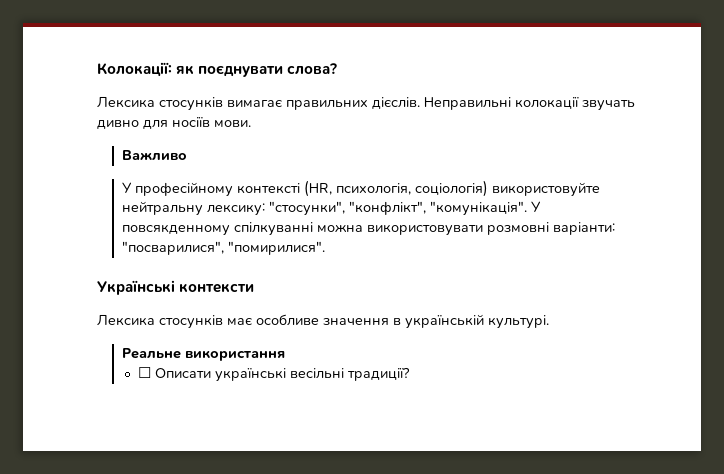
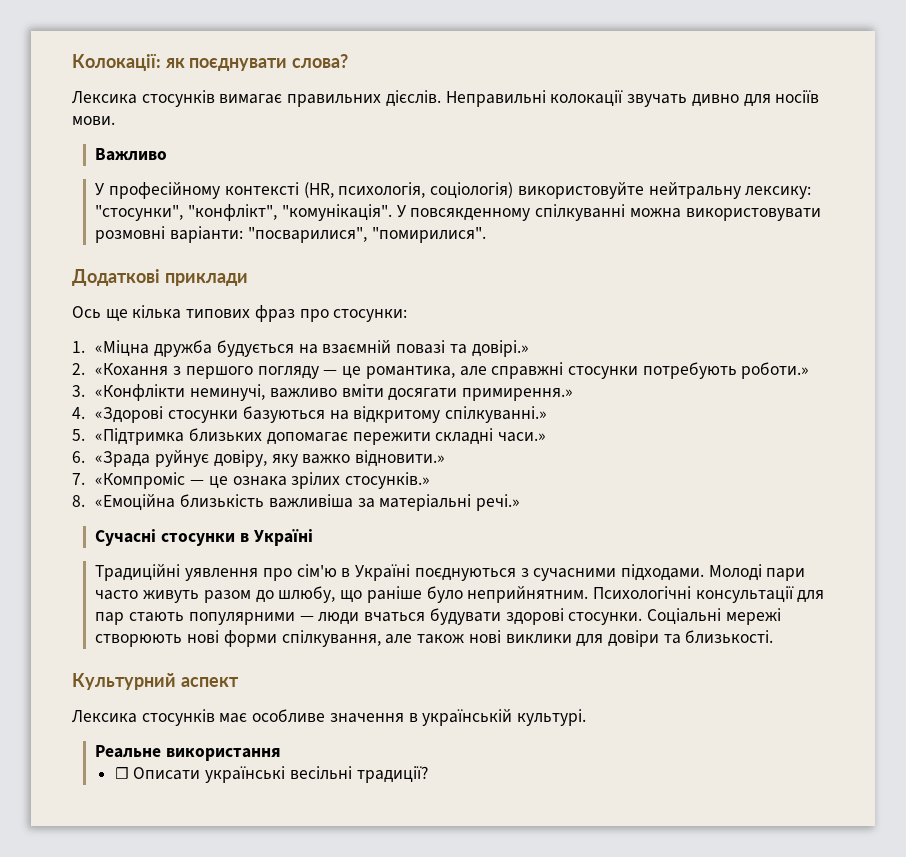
[97,280,255,295] Українські контексти -> [72,269,248,286] [72,305,408,322] [72,340,529,357] [72,362,810,379] [72,384,574,401] [72,406,548,423] [72,428,547,445] [72,450,446,467] [72,472,431,489] [72,494,521,511] [95,529,313,546] [95,564,806,581] [95,586,825,603] [95,608,781,625] [95,630,774,647] [72,673,239,690] Додаткові приклади // Ось ще кілька типових фраз про стосунки: // 1. «Міцна дружба будується на взаємній повазі та довірі.» // 2. «Кохання з першого погляду — це романтика, але справжні стосунки потребують роботи.» // 3. «Конфлікти неминучі, важливо вміти досягати примирення.» // 4. «Здорові стосунки базуються на відкритому спілкуванні.» // 5. «Підтримка близьких допомагає пережити складні часи.» // 6. «Зрада руйнує довіру, яку важко відновити.» // 7. «Компроміс — це ознака зрілих стосунків.» // 8. «Емоційна близькість важливіша за матеріальні речі.» // Сучасні стосунки в Україні // Традиційні уявлення про сім'ю в Україні поєднуються з сучасними підходами. Молоді пари часто живуть разом до шлюбу, що раніше було неприйнятним. Психологічні консультації для пар стають популярними — люди вчаться будувати здорові стосунки. Соціальні мережі створюють нові форми спілкування, але також нові виклики для довіри та близькості. // Культурний аспект

